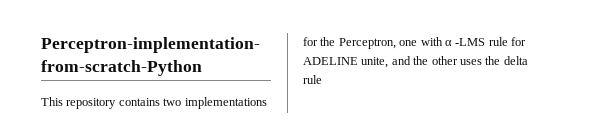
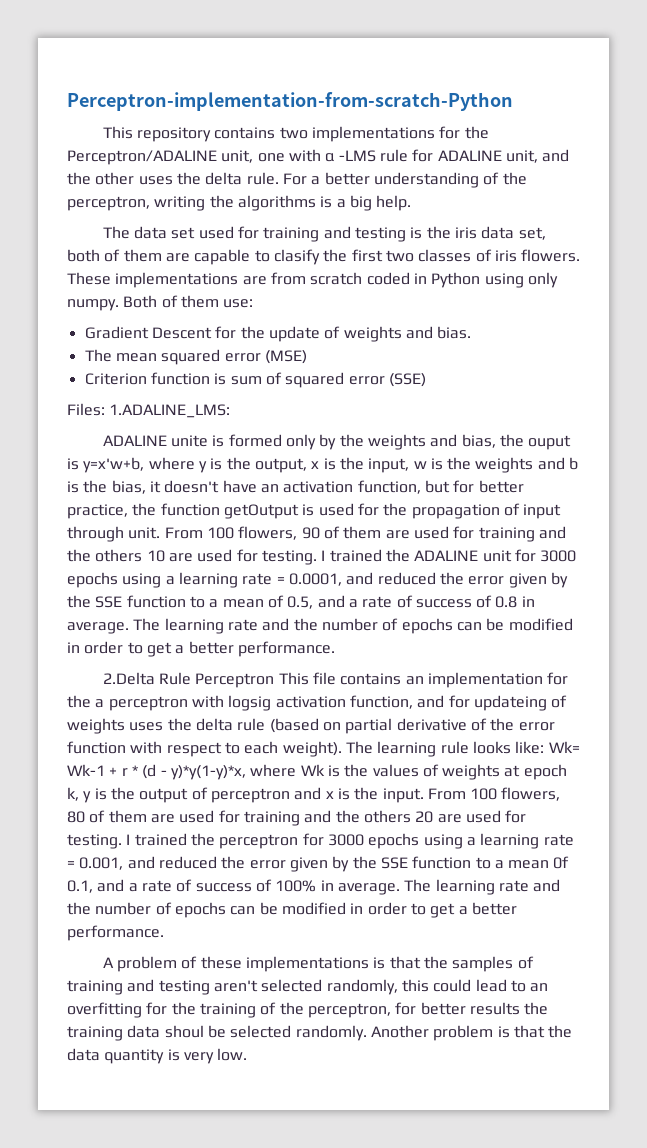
[338,38,396,49] Perceptron, -> [67,150,254,165] Perceptron/ADALINE unit,
[303,57,389,68] ADELINE unite, -> [437,150,538,163] ADALINE unit,
[303,75,322,84] rule -> [246,172,527,188] [67,195,412,211] [102,226,546,242] [67,249,581,265] [67,272,558,288] [67,295,254,311] [84,326,472,342] [84,349,307,365] [84,372,426,388] [67,403,231,418] [102,434,572,450] [67,457,579,473] [67,480,524,494] [67,503,562,519] [67,526,566,542] [67,549,577,565] [67,572,568,588] [67,595,535,609] [67,618,573,634] [67,641,335,657] [102,672,569,688] [67,695,568,711] [67,718,555,734] [67,741,580,757] [67,764,567,780] [67,787,561,803] [67,810,527,826] [67,833,574,849] [67,856,570,872] [67,879,561,895] [67,902,517,918] [67,925,164,941] [102,956,534,972] [67,979,549,995] [67,1002,549,1018] [67,1025,573,1041] [67,1048,248,1064] rule. For a better understanding of the perceptron, writing the algorithms is a big help. // The data set used for training and testing is the iris data set, both of them are capable to clasify the first two classes of iris flowers. These implementations are from scratch coded in Python using only numpy. Both of them use: // Gradient Descent for the update of weights and bias. // The mean squared error (MSE) // Criterion function is sum of squared error (SSE) // Files: 1.ADALINE_LMS: // ADALINE unite is formed only by the weights and bias, the ouput is y=x'w+b, where y is the output, x is the input, w is the weights and b is the bias, it doesn't have an activation function, but for better practice, the function getOutput is used for the propagation of input through unit. From 100 flowers, 90 of them are used for training and the others 10 are used for testing. I trained the ADALINE unit for 3000 epochs using a learning rate = 0.0001, and reduced the error given by the SSE function to a mean of 0.5, and a rate of success of 0.8 in average. The learning rate and the number of epochs can be modified in order to get a better performance. // 2.Delta Rule Perceptron This file contains an implementation for the a perceptron with logsig activation function, and for updateing of weights uses the delta rule (based on partial derivative of the error function with respect to each weight). The learning rule looks like: Wk= Wk-1 + r * (d - y)*y(1-y)*x, where Wk is the values of weights at epoch k, y is the output of perceptron and x is the input. From 100 flowers, 80 of them are used for training and the others 20 are used for testing. I trained the perceptron for 3000 epochs using a learning rate = 0.001, and reduced the error given by the SSE function to a mean 0f 0.1, and a rate of success of 100% in average. The learning rate and the number of epochs can be modified in order to get a better performance. // A problem of these implementations is that the samples of training and testing aren't selected randomly, this could lead to an overfitting for the training of the perceptron, for better results the training data shoul be selected randomly. Another problem is that the data quantity is very low.

